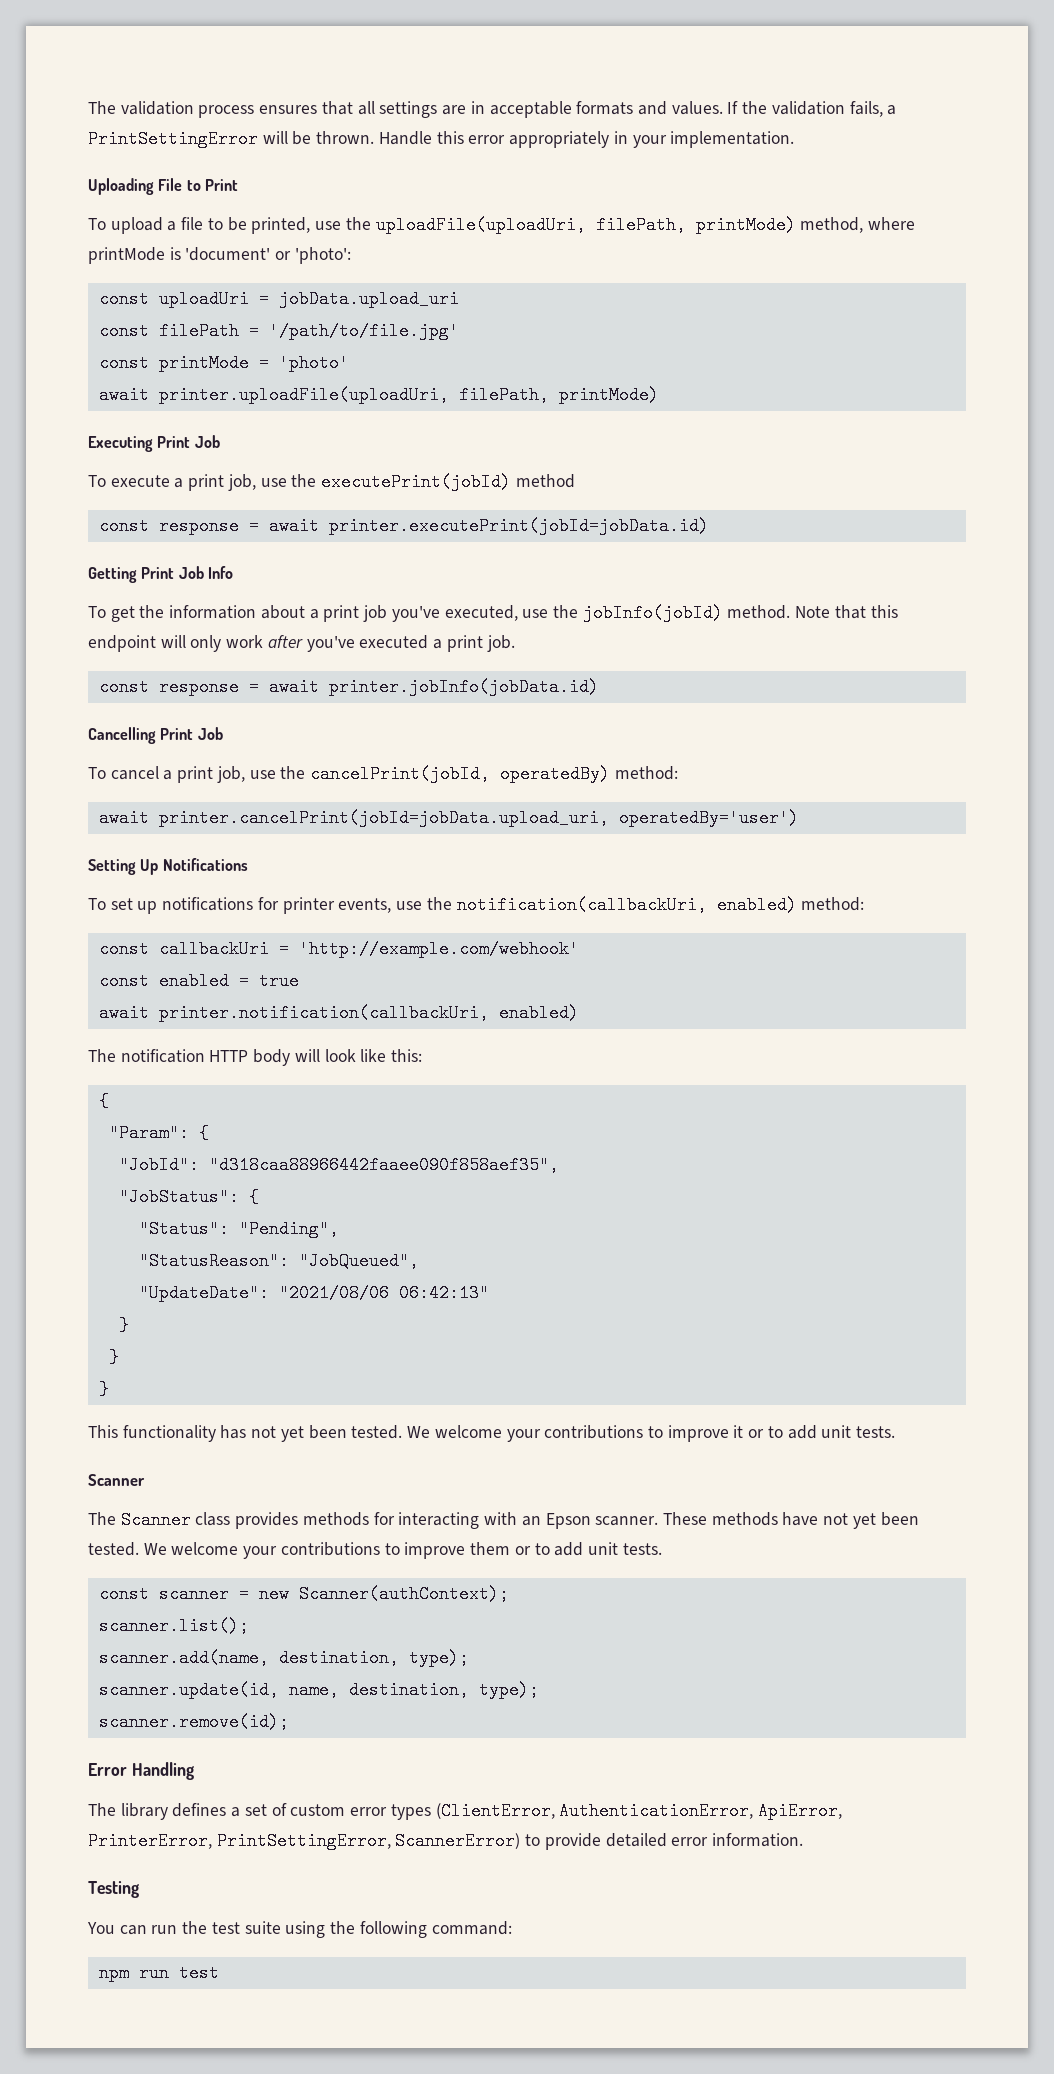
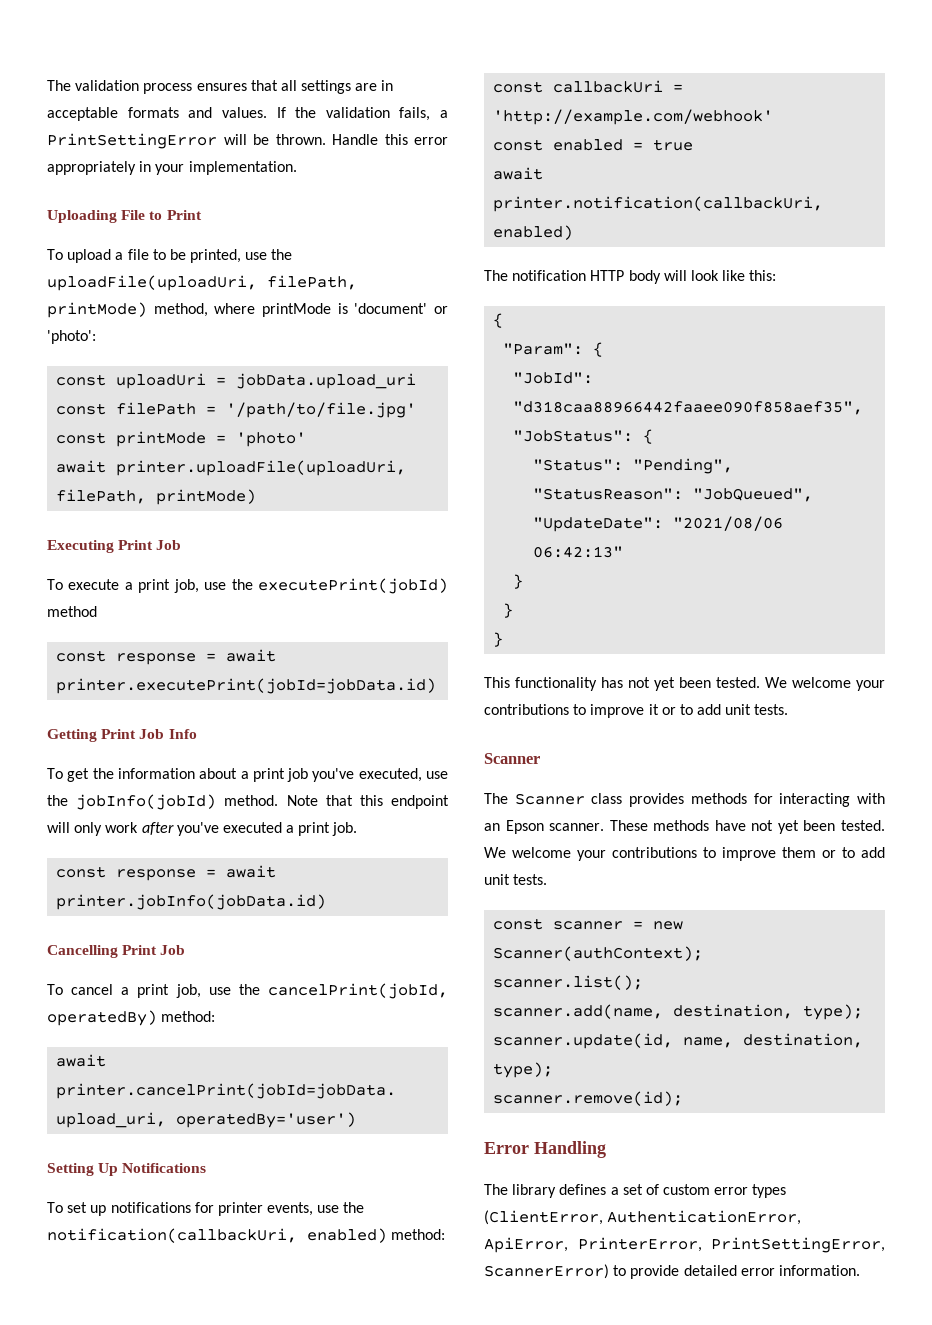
[88,1881,139,1898] [87,1921,512,1938] [98,1964,219,1982] // Testing // You can run the test suite using the following command: // npm run test -> (860, 1270) none

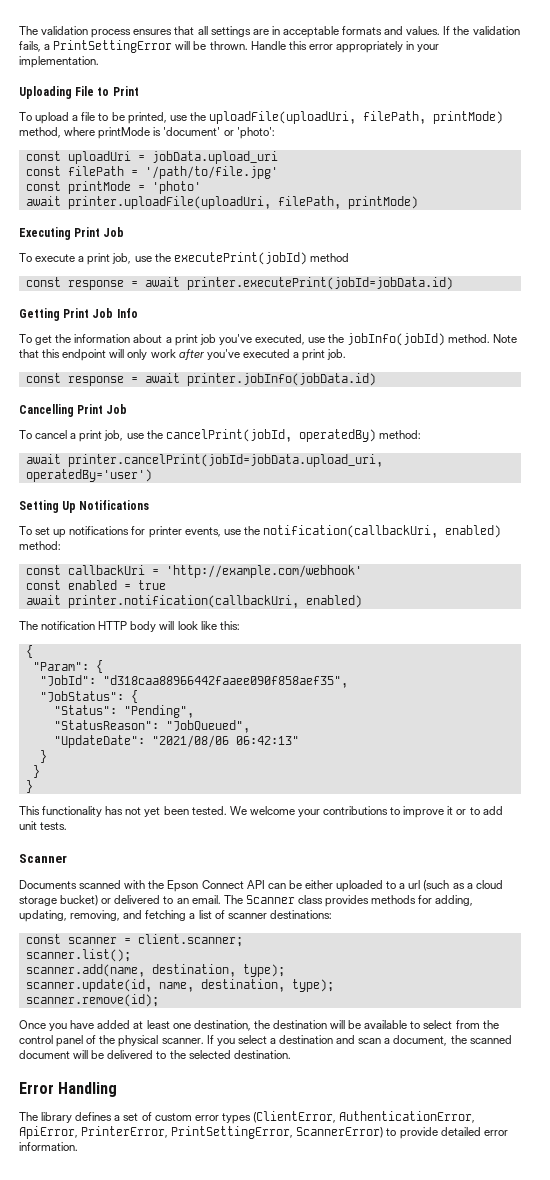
(540, 758) none -> [19,880,503,892] [19,895,221,906] Documents scanned with the Epson Connect API can be either uploaded to a url (such as a cloud storage bucket) or delivered to an email.
[779,793,885,807] [484,820,885,834] [484,847,885,861] [484,874,548,885] interacting with an Epson scanner. These methods have not yet been tested. We welcome your contributions to improve them or to add unit tests. -> [435,895,474,906] [19,910,332,922] adding, updating, removing, and fetching a list of scanner destinations:
[653,921,684,930] [493,946,704,961] new Scanner(authContext); -> [137,934,243,947] client.scanner;
(684, 1098) none -> [19,1020,499,1031] [19,1035,512,1047] [19,1050,291,1059] // Once you have added at least one destination, the destination will be available to select from the control panel of the physical scanner. If you select a destination and scan a document, the scanned document will be delivered to the selected destination.

